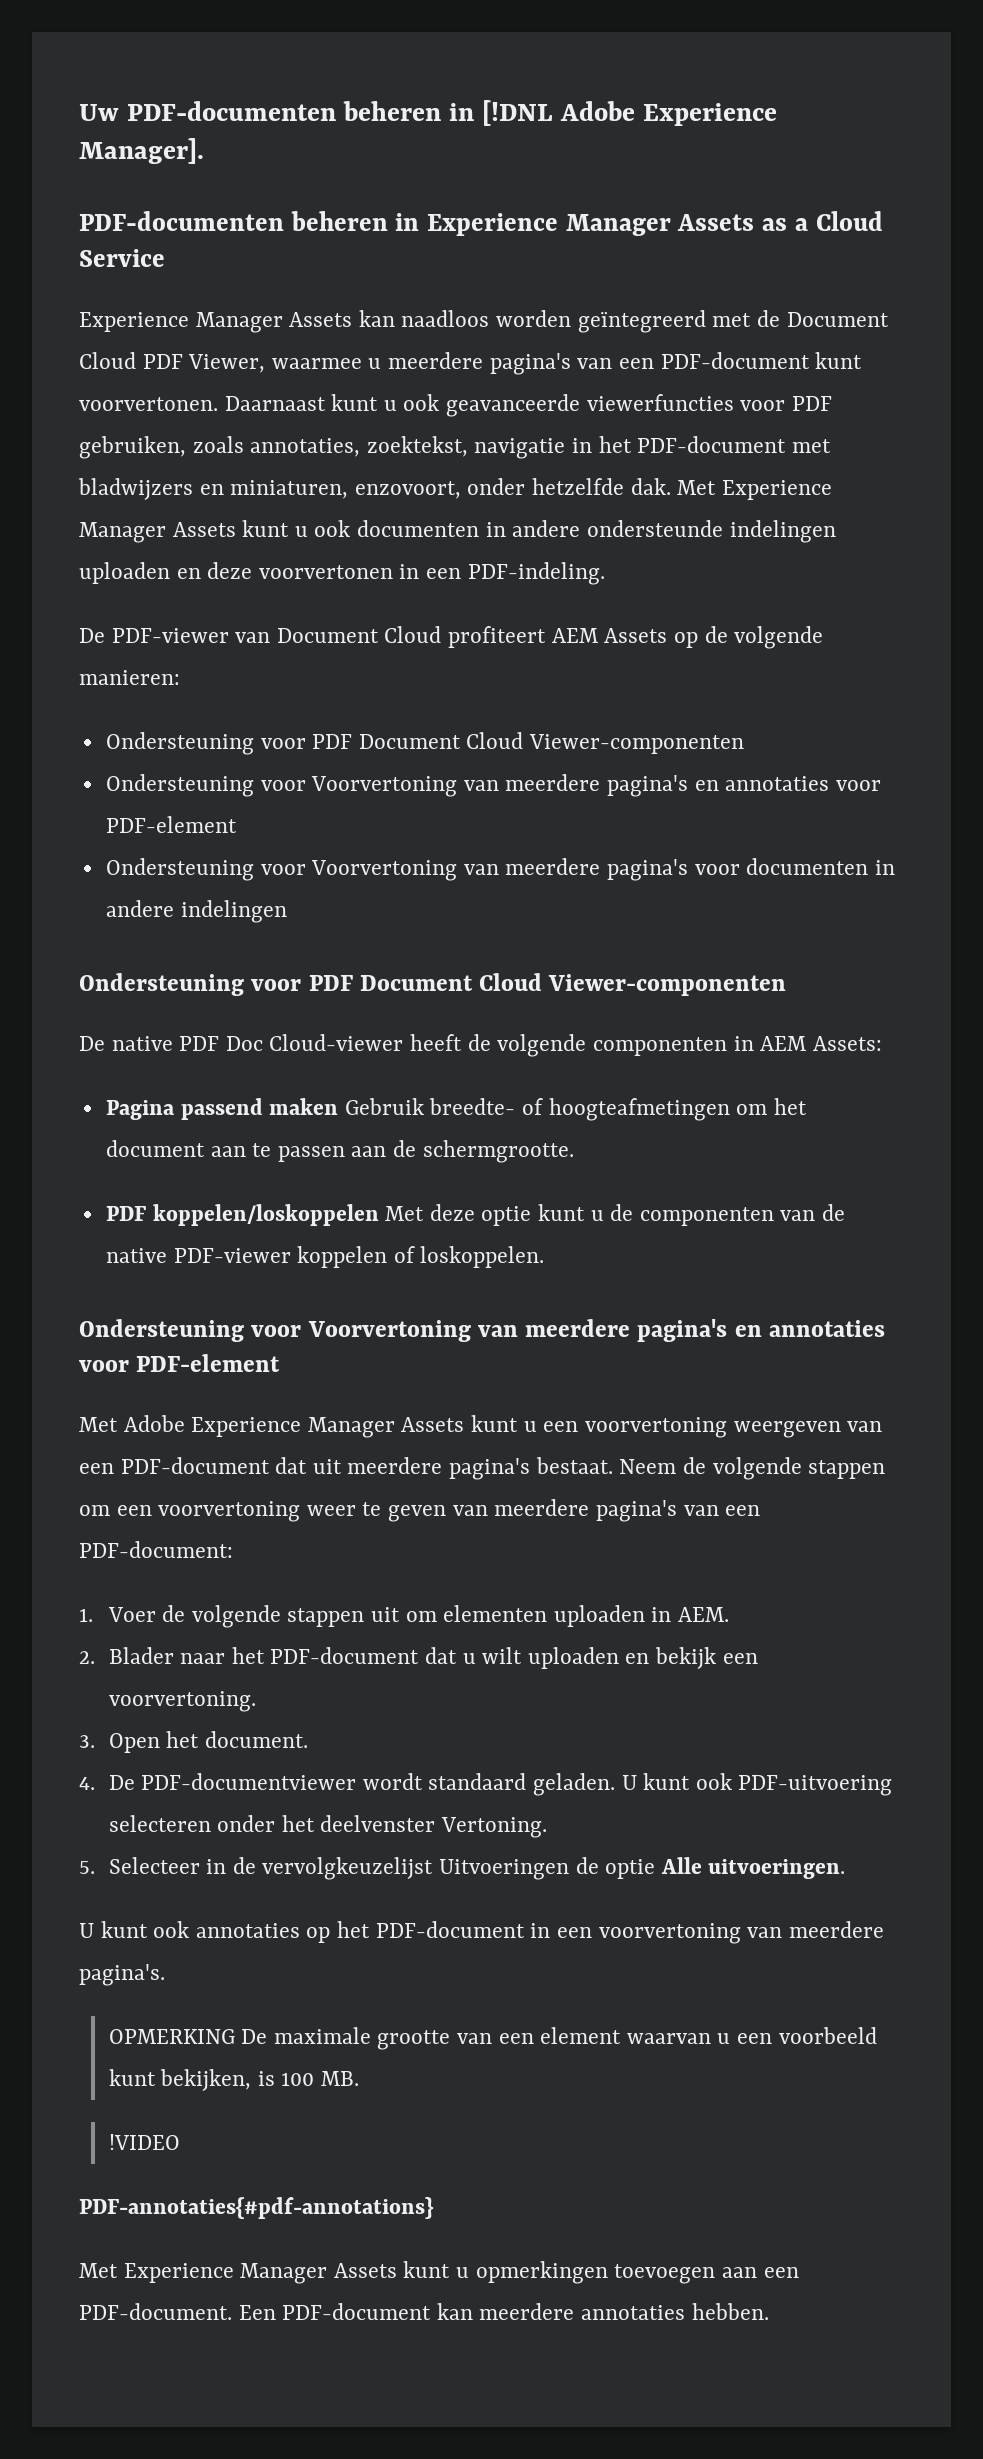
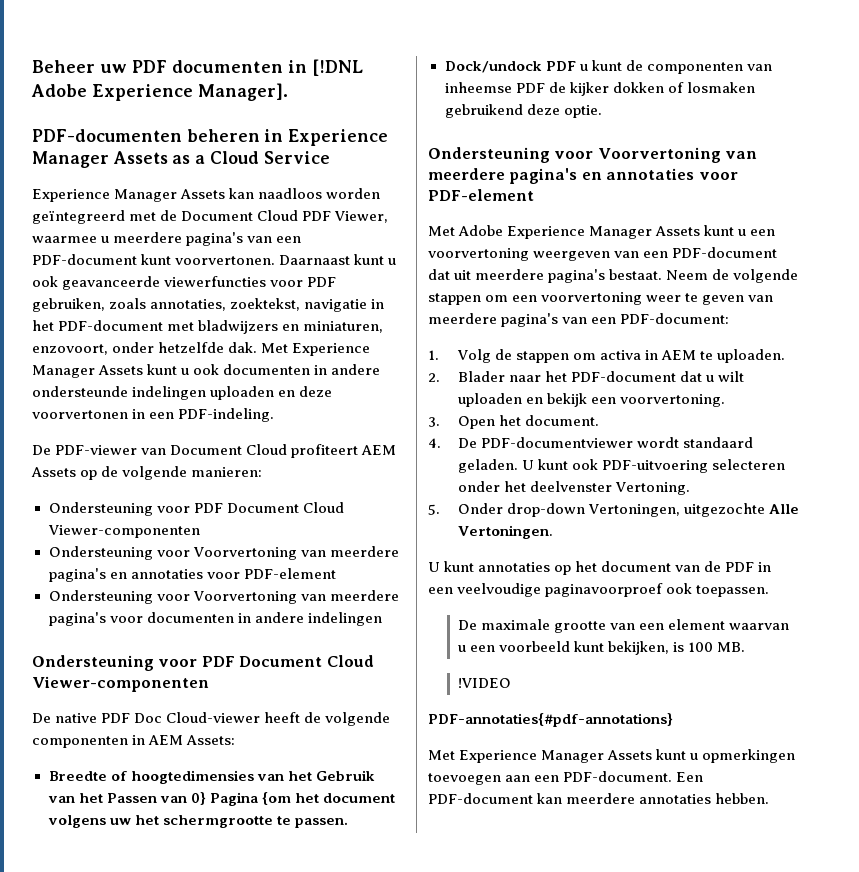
[79,101,442,121] Uw PDF-documenten beheren -> [32,60,283,73] Beheer uw PDF documenten
[105,1098,807,1121] [105,1140,574,1163] [105,1204,846,1226] [105,1246,545,1268] Pagina passend maken Gebruik breedte- of hoogteafmetingen om het document aan te passen aan de schermgrootte. // PDF koppelen/loskoppelen Met deze optie kunt u de componenten van de native PDF-viewer koppelen of loskoppelen. -> [48,770,375,784] [47,792,395,806] [47,815,348,828] [444,60,772,74] [444,82,755,96] [444,104,602,118] Breedte of hoogtedimensies van het Gebruik van het Passen van 0} Pagina {om het document volgens uw het schermgrootte te passen. // Dock/undock PDF u kunt de componenten van inheemse PDF de kijker dokken of losmaken gebruikend deze optie.
[107,1605,730,1628] Voer de volgende stappen uit om elementen uploaden in AEM. -> [456,349,786,363] Volg de stappen om activa in AEM te uploaden.
[108,1857,846,1880] [79,1921,190,1938] Selecteer in de vervolgkeuzelijst Uitvoeringen de optie Alle uitvoeringen. // U kunt ook -> [457,503,800,517] [457,525,553,539] [428,561,475,572] Onder drop-down Vertoningen, uitgezochte Alle Vertoningen. // U kunt
[375,1921,884,1944] [79,1964,165,1986] [108,2029,235,2044] PDF-document in een voorvertoning van meerdere pagina's. // OPMERKING -> [601,561,772,572] [428,583,770,597] document van de PDF in een veelvoudige paginavoorproef ook toepassen. //

